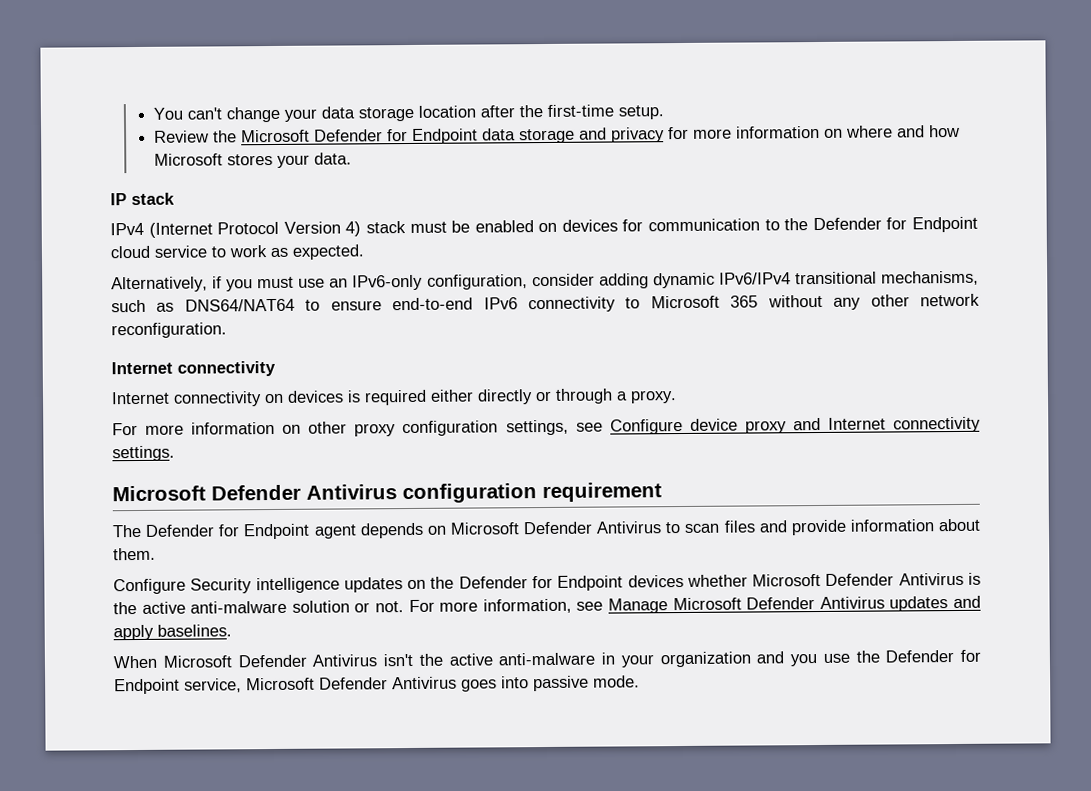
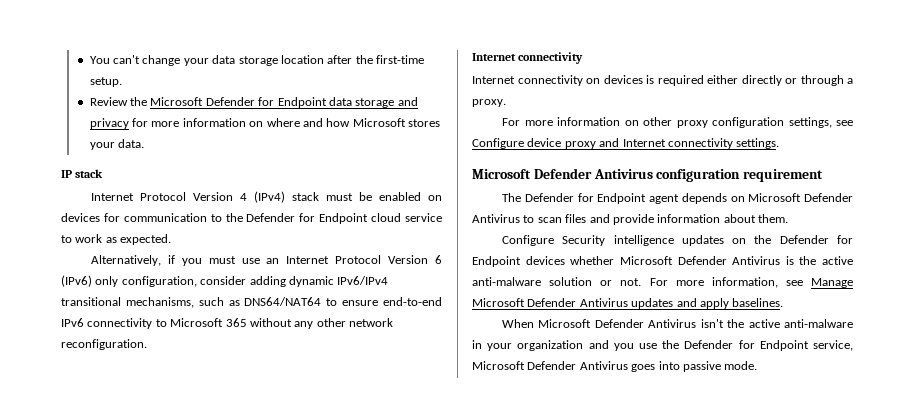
[110,221,362,238] IPv4 (Internet Protocol Version 4) -> [91,191,286,203] Internet Protocol Version 4 (IPv4)
[352,274,424,291] IPv6-only -> [286,255,442,264] [61,275,119,287] Internet Protocol Version 6 (IPv6) only

